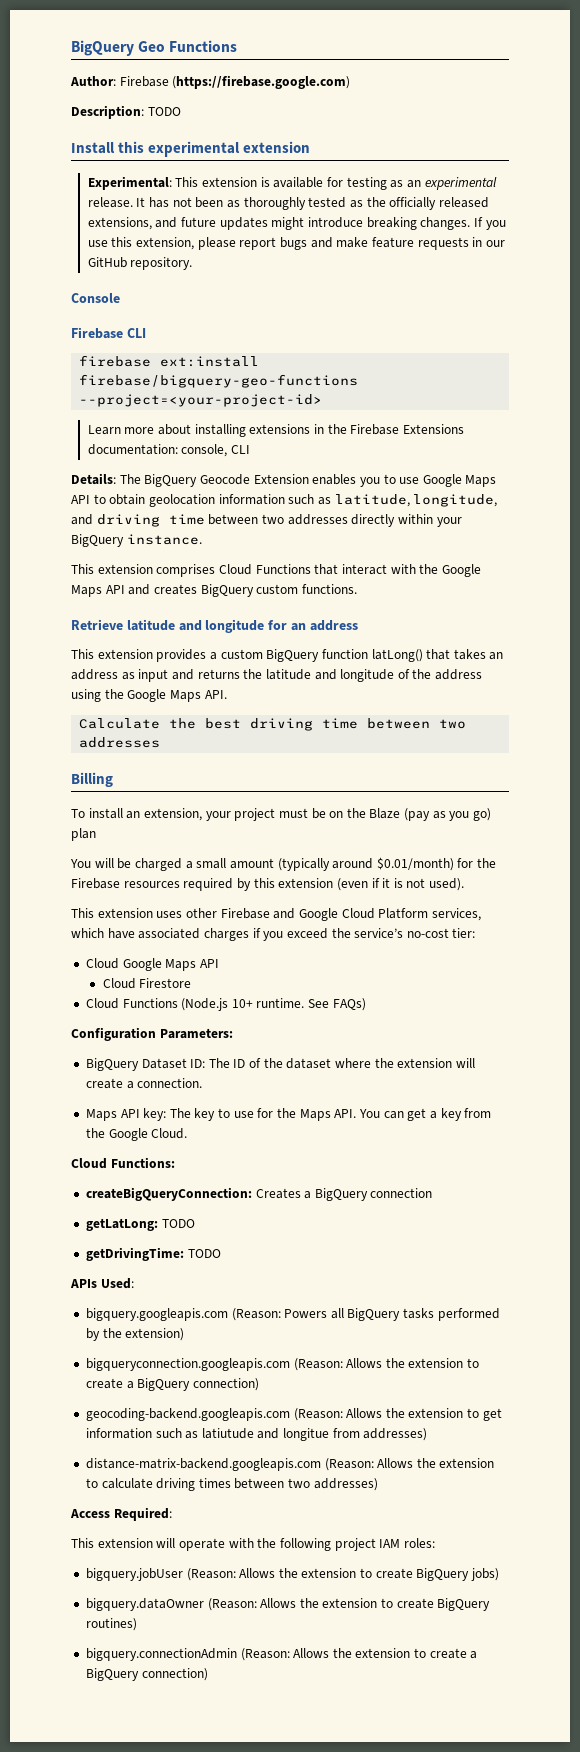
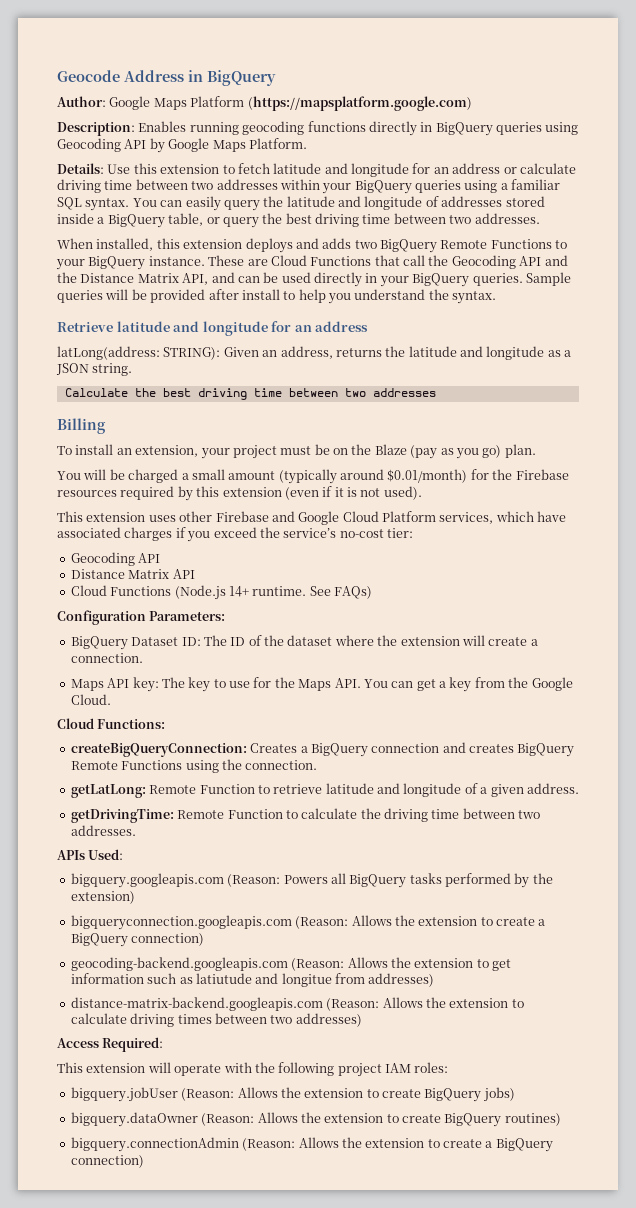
[71,40,238,56] BigQuery Geo Functions -> [57,70,276,86] Geocode Address in BigQuery
[119,75,351,89] [71,105,181,119] [71,141,311,157] [87,176,497,190] [87,197,489,210] [87,217,506,230] [87,237,505,250] [87,257,193,270] [71,293,120,303] [71,327,146,339] [79,355,260,367] [79,374,359,388] [79,394,323,407] [87,424,464,437] [87,444,251,457] [71,473,497,487] [71,494,498,507] [71,514,396,527] Firebase (https://firebase.google.com) // Description: TODO // Install this experimental extension // Experimental: This extension is available for testing as an experimental release. It has not been as thoroughly tested as the officially released extensions, and future updates might introduce breaking changes. If you use this extension, please report bugs and make feature requests in our GitHub repository. // Console // Firebase CLI // firebase ext:install firebase/bigquery-geo-functions --project=<your-project-id> // Learn more about installing extensions in the Firebase Extensions documentation: console, CLI // Details: The BigQuery Geocode Extension enables you to use Google Maps API to obtain geolocation information such as latitude, longitude, and driving time between two addresses directly -> [109,96,472,111] [57,121,579,136] [57,138,307,153] [57,163,576,177] [57,179,278,193] Google Maps Platform (https://mapsplatform.google.com) // Description: Enables running geocoding functions directly in BigQuery queries using Geocoding API by Google Maps Platform. // Details: Use this extension to fetch latitude and longitude for an address or calculate driving time between two addresses
[126,534,202,545] [71,564,481,577] [71,584,357,597] instance. // This extension comprises Cloud Functions that interact with the Google Maps API and creates BigQuery custom functions. -> [415,179,561,193] [57,196,545,211] [57,213,540,228] [57,238,568,253] [56,255,568,270] [57,272,571,287] [57,289,497,304] queries using a familiar SQL syntax. You can easily query the latitude and longitude of addresses stored inside a BigQuery table, or query the best driving time between two addresses. // When installed, this extension deploys and adds two BigQuery Remote Functions to your BigQuery instance. These are Cloud Functions that call the Geocoding API and the Distance Matrix API, and can be used directly in your BigQuery queries. Sample queries will be provided after install to help you understand the syntax.
[71,649,504,662] [71,669,194,682] This extension provides a custom BigQuery function latLong() that takes an address as input and -> [57,346,333,360] latLong(address: STRING): Given an address,
[397,669,483,680] [71,689,227,702] of the address using the Google Maps API. -> [547,350,572,357] [56,363,133,376] as a JSON string.
[71,828,96,841] plan -> [504,444,536,458] plan.
[85,958,219,971] [102,978,192,989] Cloud Google Maps API // Cloud Firestore -> [70,552,161,566] [70,569,195,579] Geocoding API // Distance Matrix API
[231,999,253,1008] 10+ -> [228,586,249,597] 14+
[85,1218,195,1231] [85,1247,221,1261] // getLatLong: TODO // getDrivingTime: TODO -> [442,742,575,757] [70,759,318,773] [70,783,579,798] [70,808,541,823] [70,825,136,836] and creates BigQuery Remote Functions using the connection. // getLatLong: Remote Function to retrieve latitude and longitude of a given address. // getDrivingTime: Remote Function to calculate the driving time between two addresses.

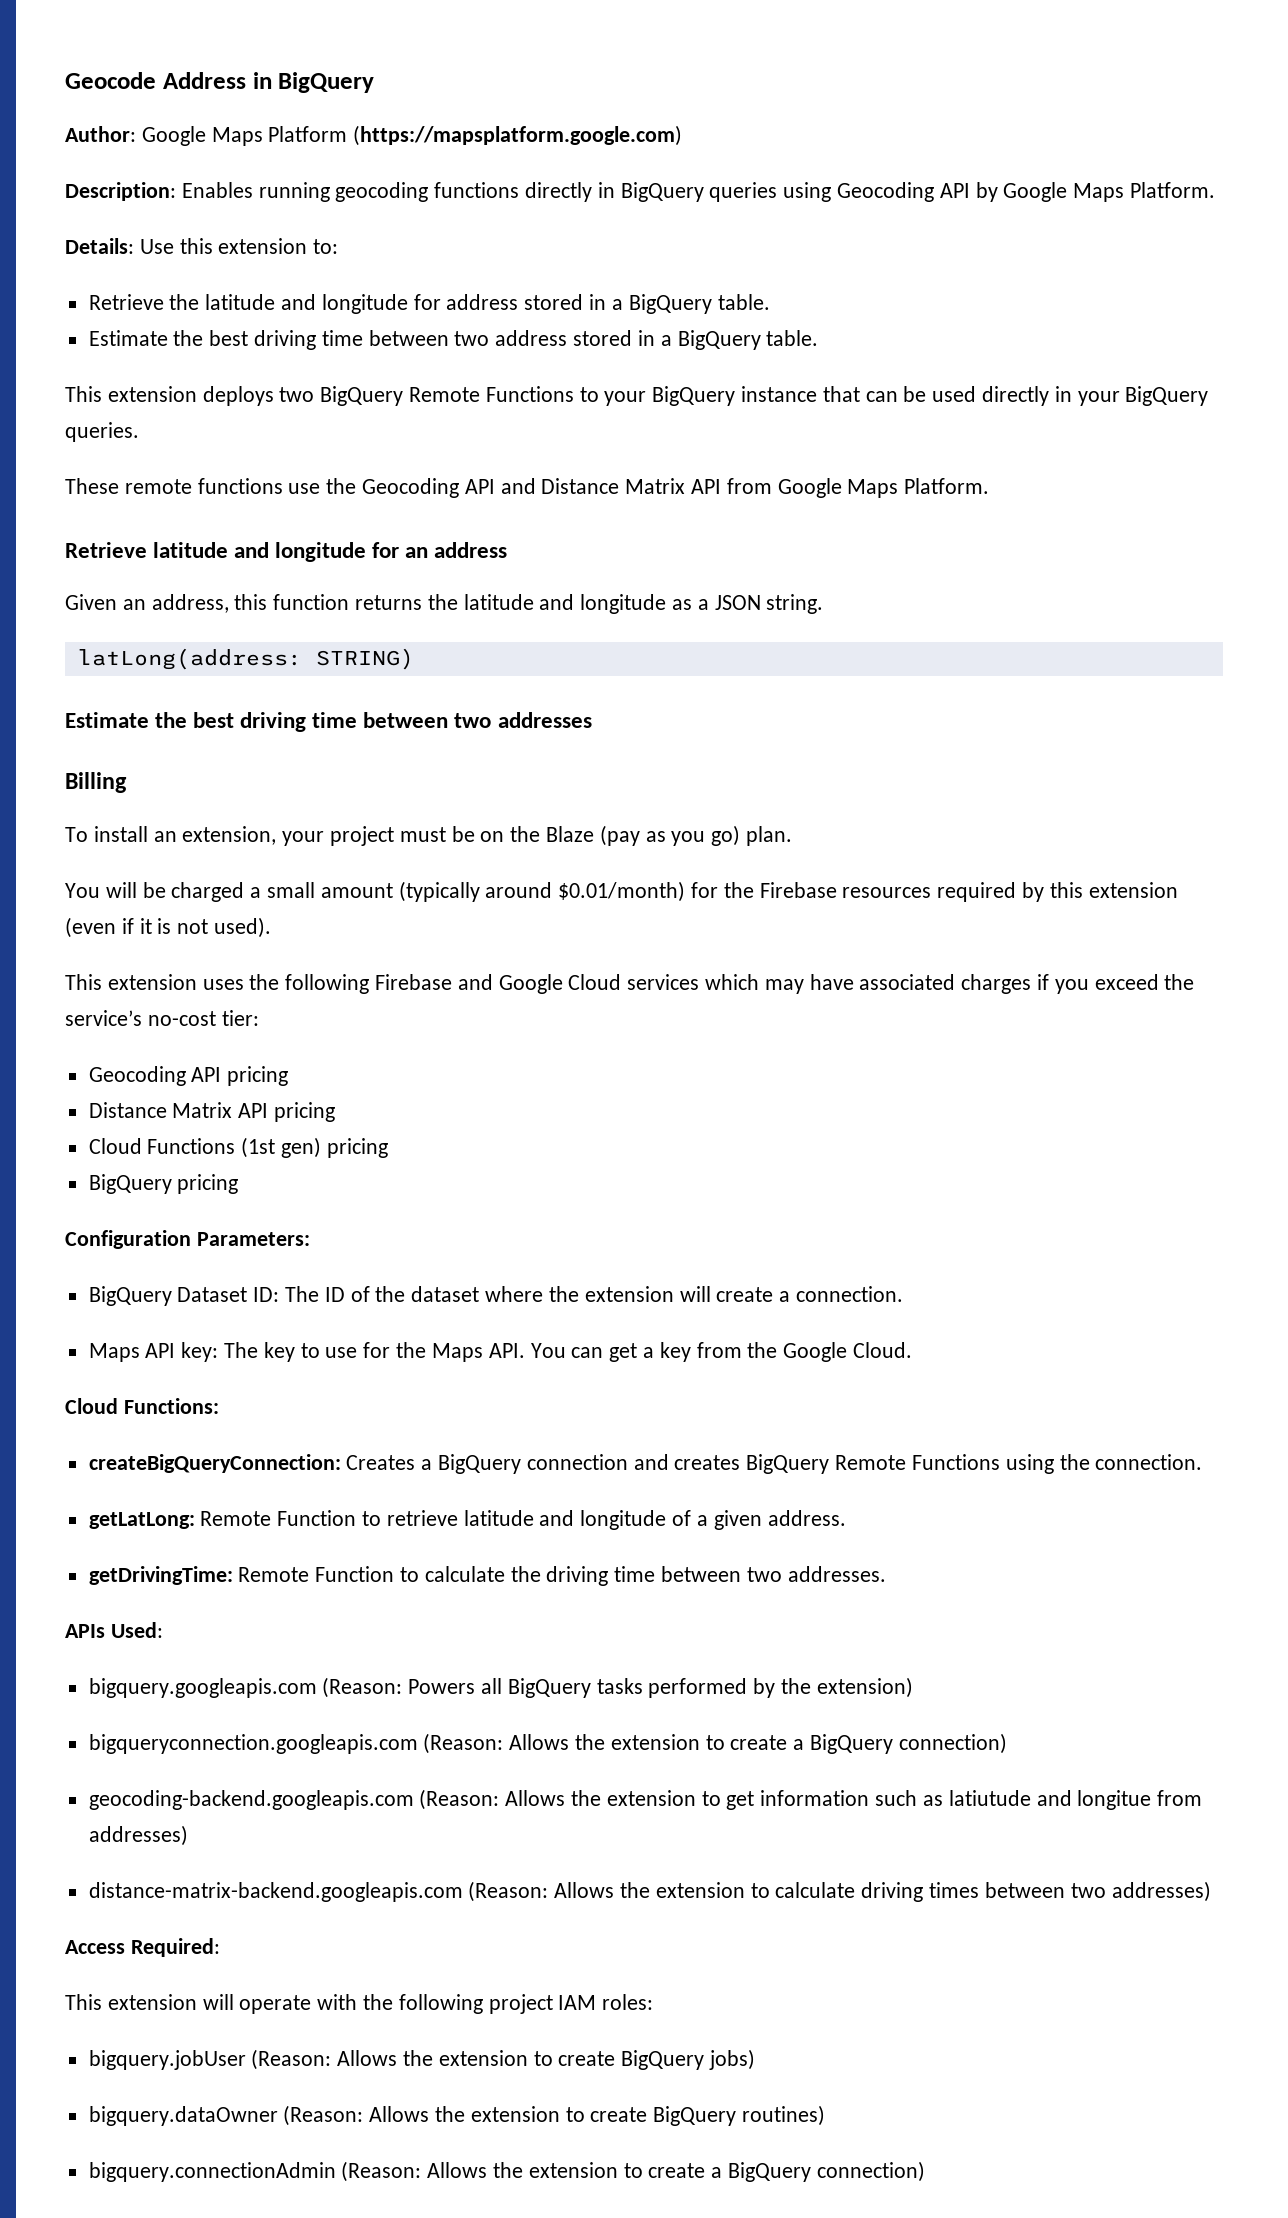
[222,163,576,177] [57,179,561,194] [57,196,545,211] [57,213,540,228] [57,238,352,253] to fetch latitude and longitude for an address or calculate driving time between two addresses within your BigQuery queries using a familiar SQL syntax. You can easily query the latitude and longitude of addresses stored inside a BigQuery table, or query the best driving time between two addresses. // When installed, this extension deploys and adds -> [313,239,339,254] [88,294,770,314] [88,330,819,350] [65,386,274,406] to: // Retrieve the latitude and longitude for address stored in a BigQuery table. // Estimate the best driving time between two address stored in a BigQuery table. // This extension deploys
[148,255,568,269] [57,272,235,285] instance. These are Cloud Functions that call the Geocoding API and the Distance Matrix API, and -> [741,386,860,402] instance that
[525,272,571,286] [57,289,497,304] Sample queries will be provided after install to help you understand the syntax. -> [65,478,990,498] // These remote functions use the Geocoding API and Distance Matrix API from Google Maps Platform.
[57,346,221,360] latLong(address: STRING): -> (508, 550) none
(333, 352) none -> [234,594,350,610] this function
[64,388,128,397] Calculate -> [77,648,414,670] [65,712,149,728] latLong(address: STRING) // Estimate
[179,511,213,522] other -> [249,974,370,994] the following
[382,511,534,524] Platform services, which -> [627,974,804,994] services which may
[70,569,195,579] [70,585,372,600] // Distance Matrix API // Cloud Functions (Node.js 14+ runtime. See FAQs) -> [227,1066,289,1086] [88,1102,336,1122] [88,1137,388,1158] [88,1174,239,1194] pricing // Distance Matrix API pricing // Cloud Functions (1st gen) pricing // BigQuery pricing

